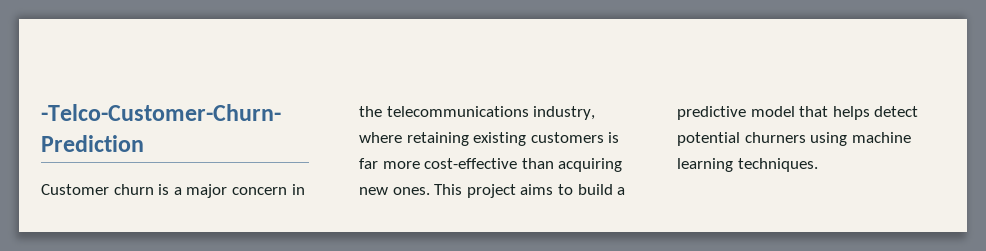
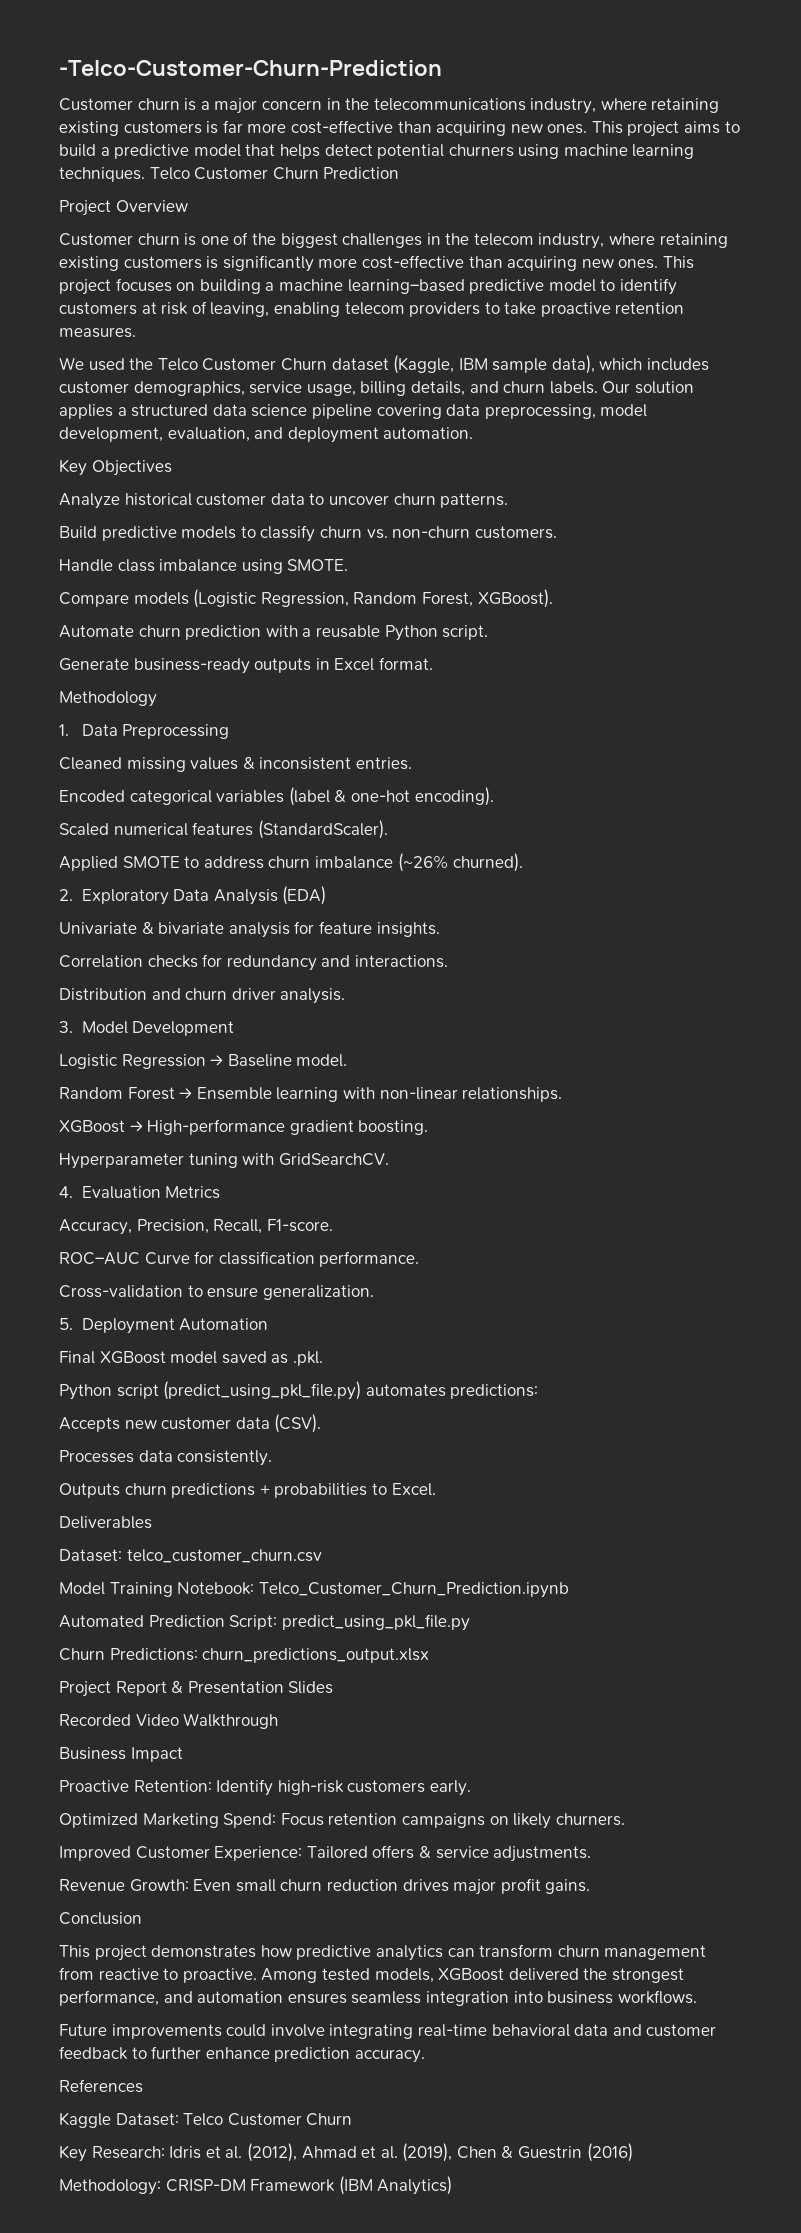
(818, 165) none -> [149,167,400,180] [59,200,188,216] [59,232,728,249] [59,255,694,272] [59,278,677,295] [59,301,685,317] [59,327,136,338] [59,355,710,374] [59,381,694,396] [59,404,648,419] [59,427,474,443] [59,459,172,476] [59,493,509,509] [59,525,557,542] [59,559,349,574] [59,589,553,608] [59,625,489,641] [59,657,433,674] [59,691,157,707] [59,724,230,739] [59,756,412,772] [59,787,494,806] [59,820,388,839] [59,853,524,872] [59,886,327,905] [59,921,440,938] [59,954,448,971] [59,988,346,1004] [59,1021,235,1036] [59,1054,348,1069] [59,1087,563,1102] [59,1119,429,1135] [59,1153,389,1169] [59,1186,221,1199] [59,1219,333,1235] [59,1251,420,1267] [59,1285,374,1300] [59,1318,269,1334] [59,1351,323,1366] [59,1381,539,1400] [59,1414,322,1433] [59,1450,273,1466] [59,1483,436,1498] [59,1516,152,1529] [59,1549,322,1563] [59,1582,569,1598] [59,1614,470,1631] [59,1648,430,1663] [59,1680,334,1697] [59,1713,279,1729] [59,1747,183,1762] [59,1779,471,1796] [59,1813,625,1829] [59,1845,592,1862] [59,1878,591,1895] [59,1912,142,1925] [59,1944,707,1961] [59,1967,684,1983] [59,1990,697,2006] [59,2024,717,2039] [59,2046,425,2063] [59,2079,143,2093] [59,2112,353,2128] [59,2143,633,2162] [59,2176,453,2195] Telco Customer Churn Prediction // Project Overview // Customer churn is one of the biggest challenges in the telecom industry, where retaining existing customers is significantly more cost-effective than acquiring new ones. This project focuses on building a machine learning–based predictive model to identify customers at risk of leaving, enabling telecom providers to take proactive retention measures. // We used the Telco Customer Churn dataset (Kaggle, IBM sample data), which includes customer demographics, service usage, billing details, and churn labels. Our solution applies a structured data science pipeline covering data preprocessing, model development, evaluation, and deployment automation. // Key Objectives // Analyze historical customer data to uncover churn patterns. // Build predictive models to classify churn vs. non-churn customers. // Handle class imbalance using SMOTE. // Compare models (Logistic Regression, Random Forest, XGBoost). // Automate churn prediction with a reusable Python script. // Generate business-ready outputs in Excel format. // Methodology // 1. Data Preprocessing // Cleaned missing values & inconsistent entries. // Encoded categorical variables (label & one-hot encoding). // Scaled numerical features (StandardScaler). // Applied SMOTE to address churn imbalance (~26% churned). // 2. Exploratory Data Analysis (EDA) // Univariate & bivariate analysis for feature insights. // Correlation checks for redundancy and interactions. // Distribution and churn driver analysis. // 3. Model Development // Logistic Regression → Baseline model. // Random Forest → Ensemble learning with non-linear relationships. // XGBoost → High-performance gradient boosting. // Hyperparameter tuning with GridSearchCV. // 4. Evaluation Metrics // Accuracy, Precision, Recall, F1-score. // ROC–AUC Curve for classification performance. // Cross-validation to ensure generalization. // 5. Deployment Automation // Final XGBoost model saved as .pkl. // Python script (predict_using_pkl_file.py) automates predictions: // Accepts new customer data (CSV). // Processes data consistently. // Outputs churn predictions + probabilities to Excel. // Deliverables // Dataset: telco_customer_churn.csv // Model Training Notebook: Telco_Customer_Churn_Prediction.ipynb // Automated Prediction Script: predict_using_pkl_file.py // Churn Predictions: churn_predictions_output.xlsx // Project Report & Presentation Slides // Recorded Video Walkthrough // Business Impact // Proactive Retention: Identify high-risk customers early. // Optimized Marketing Spend: Focus retention campaigns on likely churners. // Improved Customer Experience: Tailored offers & service adjustments. // Revenue Growth: Even small churn reduction drives major profit gains. // Conclusion // This project demonstrates how predictive analytics can transform churn management from reactive to proactive. Among tested models, XGBoost delivered the strongest performance, and automation ensures seamless integration into business workflows. // Future improvements could involve integrating real-time behavioral data and customer feedback to further enhance prediction accuracy. // References // Kaggle Dataset: Telco Customer Churn // Key Research: Idris et al. (2012), Ahmad et al. (2019), Chen & Guestrin (2016) // Methodology: CRISP-DM Framework (IBM Analytics)

